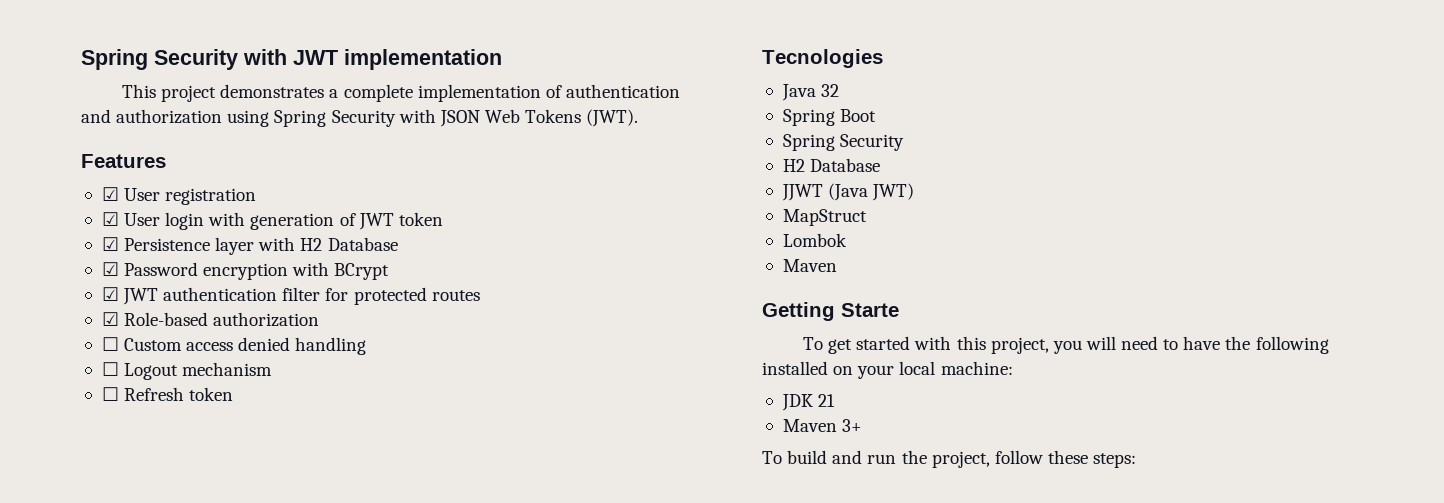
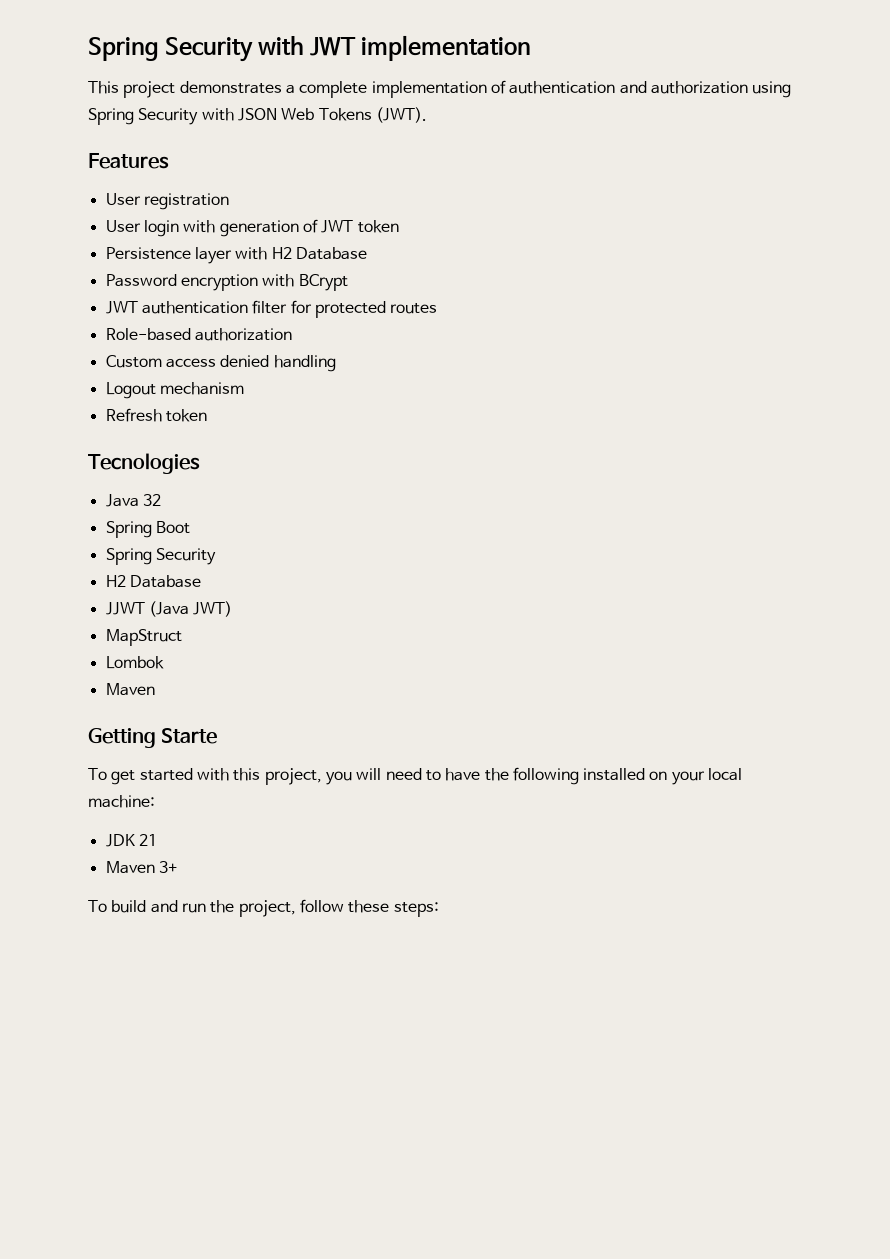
[101,187,119,201] ☑ -> (169, 161) none
[101,212,119,226] ☑ -> (229, 201) none
[101,237,119,251] ☑ -> (399, 226) none
[101,262,119,276] ☑ -> (367, 253) none
[101,287,119,301] ☑ -> (348, 282) none
[101,312,119,326] ☑ -> (438, 308) none
[101,337,119,351] ☐ -> (292, 334) none
[101,362,119,376] ☐ -> (336, 363) none
[101,387,119,401] ☐ -> (244, 388) none

